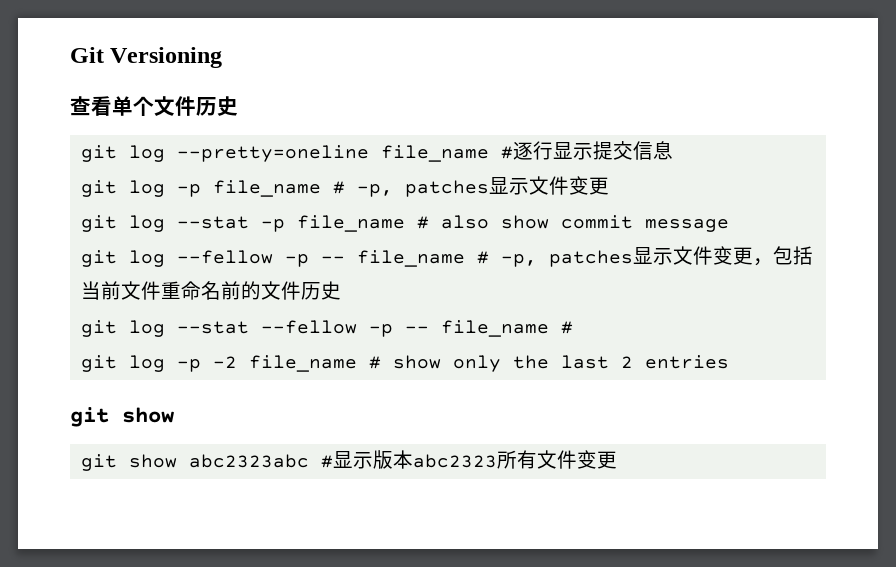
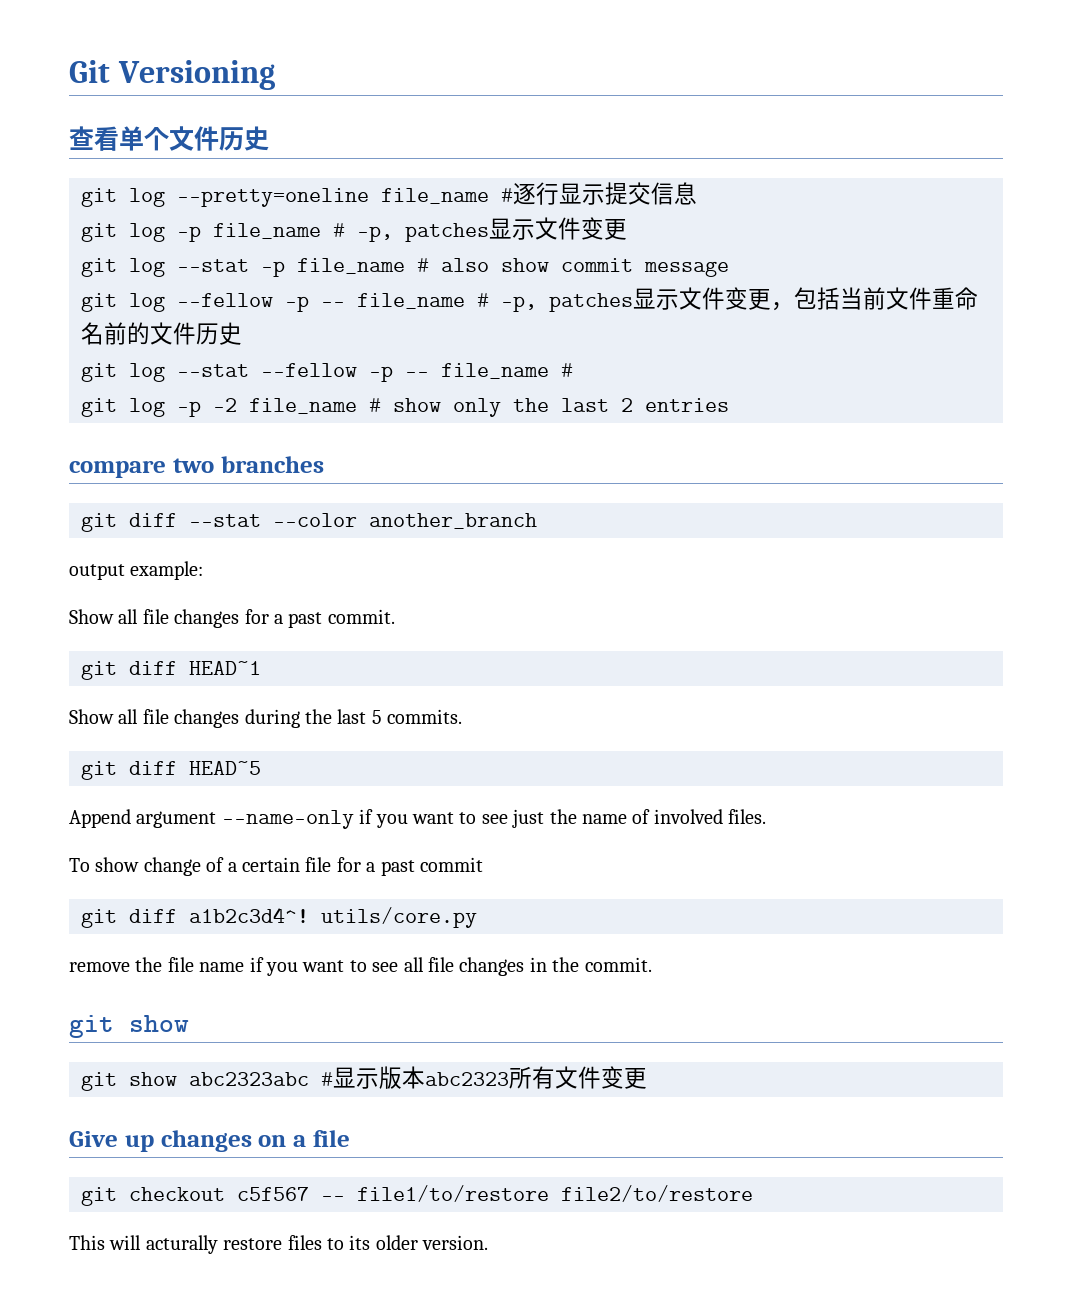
(729, 362) none -> [69,456,324,478] [81,513,537,532] [69,561,204,580] [69,609,395,628] [81,661,261,680] [69,709,463,728] [81,761,261,780] [69,809,767,829] [69,857,483,876] [81,907,477,928] [69,957,652,976] // compare two branches // git diff --stat --color another_branch // output example: // Show all file changes for a past commit. // git diff HEAD~1 // Show all file changes during the last 5 commits. // git diff HEAD~5 // Append argument --name-only if you want to see just the name of involved files. // To show change of a certain file for a past commit // git diff a1b2c3d4^! utils/core.py // remove the file name if you want to see all file changes in the commit.
(617, 460) none -> [69,1130,350,1152] [81,1185,753,1206] [69,1235,489,1254] // Give up changes on a file // git checkout c5f567 -- file1/to/restore file2/to/restore // This will acturally restore files to its older version.

